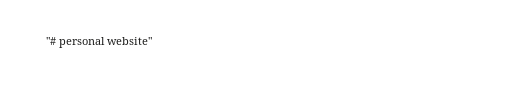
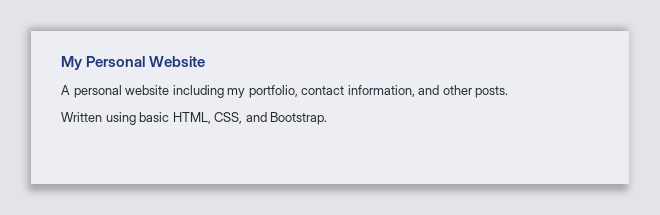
[46,37,152,48] "# personal website" -> [61,56,206,70] [61,85,509,98] [61,112,328,125] My Personal Website // A personal website including my portfolio, contact information, and other posts. // Written using basic HTML, CSS, and Bootstrap.

